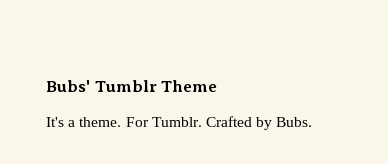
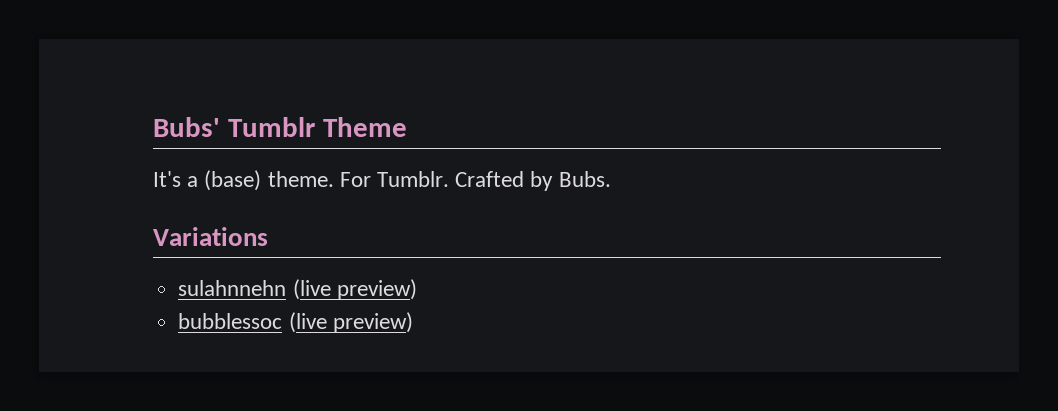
(76, 123) none -> [204,170,262,191] (base)
(313, 122) none -> [153,227,268,246] [178,279,417,300] [178,312,413,333] // Variations // sulahnnehn (live preview) // bubblessoc (live preview)

